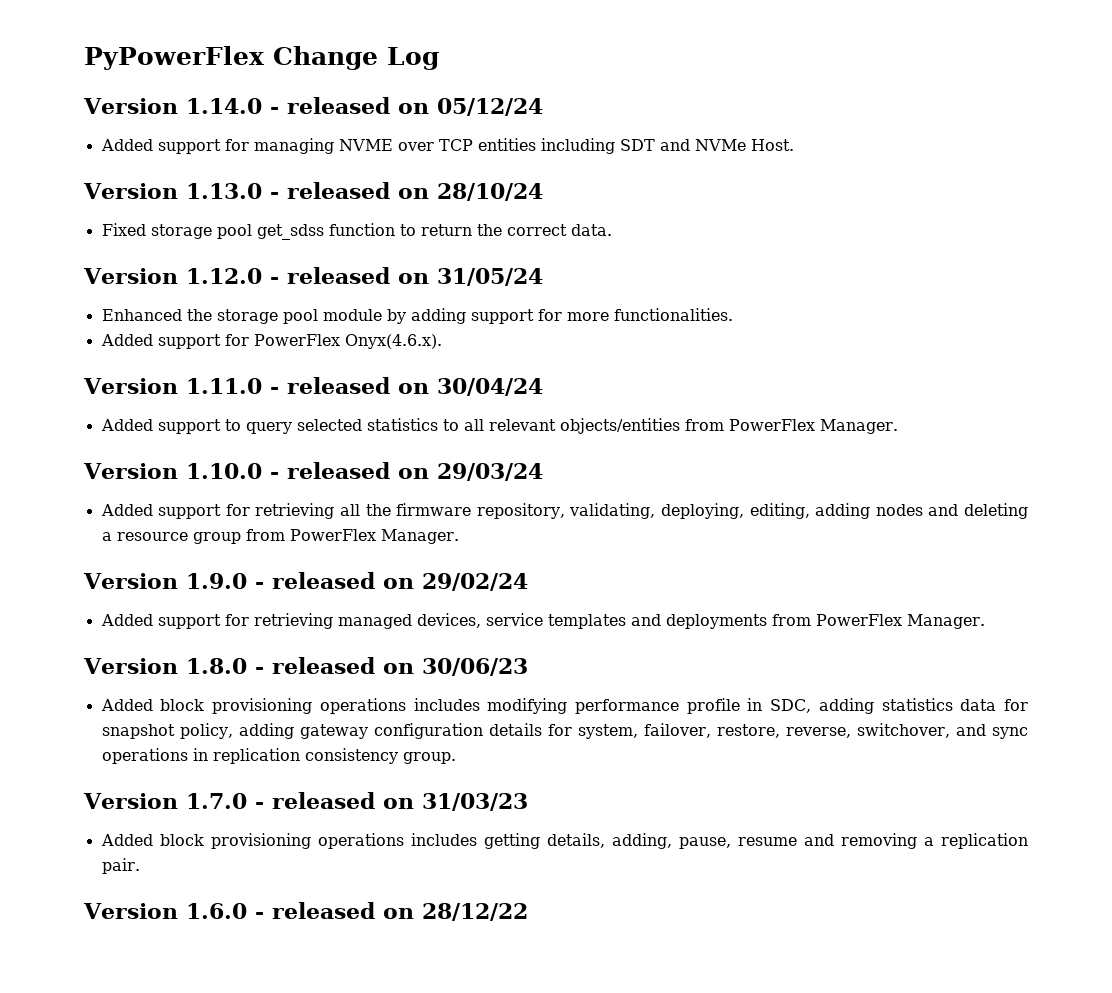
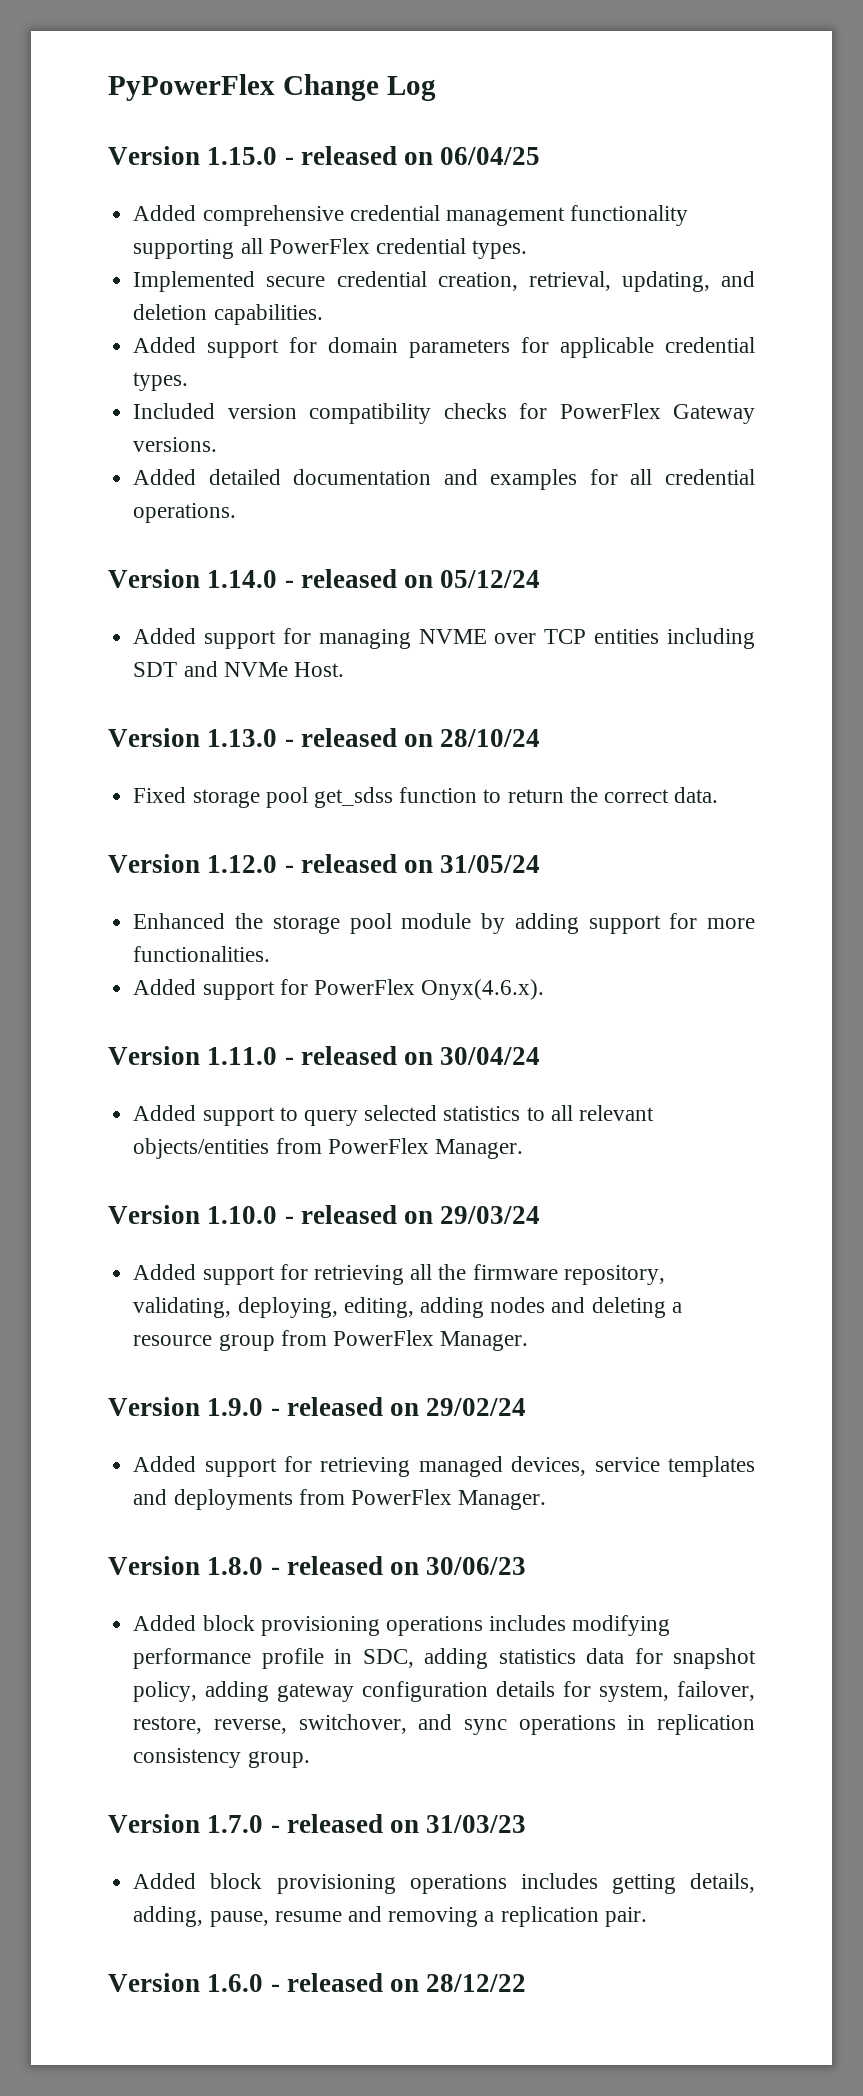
(439, 58) none -> [108,146,541,165] [133,205,689,226] [133,238,528,259] [133,271,756,292] [133,304,323,325] [133,337,756,358] [133,372,189,391] [133,403,755,424] [133,437,218,452] [133,469,755,490] [133,503,237,523] // Version 1.15.0 - released on 06/04/25 // Added comprehensive credential management functionality supporting all PowerFlex credential types. // Implemented secure credential creation, retrieval, updating, and deletion capabilities. // Added support for domain parameters for applicable credential types. // Included version compatibility checks for PowerFlex Gateway versions. // Added detailed documentation and examples for all credential operations.

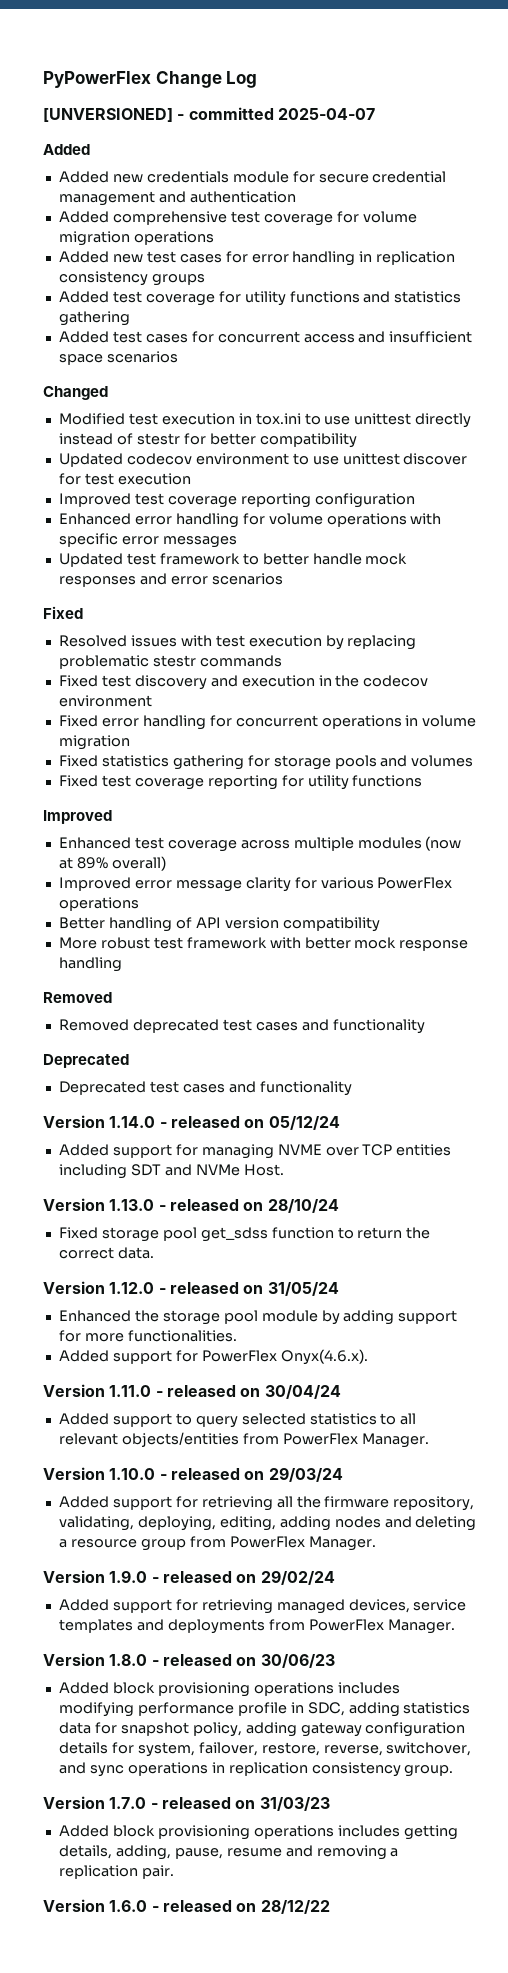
[108,146,541,165] [133,205,689,226] [133,238,528,259] [133,271,756,292] [133,304,323,325] [133,337,756,358] [133,372,189,391] [133,403,755,424] [133,437,218,452] [133,469,755,490] [133,503,237,523] Version 1.15.0 - released on 06/04/25 // Added comprehensive credential management functionality supporting all PowerFlex credential types. // Implemented secure credential creation, retrieval, updating, and deletion capabilities. // Added support for domain parameters for applicable credential types. // Included version compatibility checks for PowerFlex Gateway versions. // Added detailed documentation and examples for all credential operations. -> [43,107,375,122] [43,144,90,155] [58,171,447,183] [58,191,296,206] [58,211,417,226] [58,231,214,246] [58,251,456,266] [58,271,205,286] [58,291,462,306] [58,311,130,326] [58,331,473,343] [58,351,178,365] [43,386,108,400] [58,413,472,428] [58,433,357,448] [58,453,468,467] [58,473,191,485] [58,493,415,508] [58,513,442,528] [58,533,237,548] [58,553,408,567] [58,573,283,587] [43,606,83,619] [58,635,417,650] [58,655,282,669] [58,675,429,690] [58,695,152,707] [58,715,477,730] [58,735,130,750] [58,755,474,770] [58,775,423,790] [43,810,112,824] [58,836,462,852] [58,856,166,871] [58,877,453,892] [58,897,139,911] [58,917,380,932] [58,937,469,951] [58,957,122,972] [43,992,112,1003] [58,1019,425,1034] [43,1054,129,1068] [58,1081,352,1096] [UNVERSIONED] - committed 2025-04-07 // Added // Added new credentials module for secure credential management and authentication // Added comprehensive test coverage for volume migration operations // Added new test cases for error handling in replication consistency groups // Added test coverage for utility functions and statistics gathering // Added test cases for concurrent access and insufficient space scenarios // Changed // Modified test execution in tox.ini to use unittest directly instead of stestr for better compatibility // Updated codecov environment to use unittest discover for test execution // Improved test coverage reporting configuration // Enhanced error handling for volume operations with specific error messages // Updated test framework to better handle mock responses and error scenarios // Fixed // Resolved issues with test execution by replacing problematic stestr commands // Fixed test discovery and execution in the codecov environment // Fixed error handling for concurrent operations in volume migration // Fixed statistics gathering for storage pools and volumes // Fixed test coverage reporting for utility functions // Improved // Enhanced test coverage across multiple modules (now at 89% overall) // Improved error message clarity for various PowerFlex operations // Better handling of API version compatibility // More robust test framework with better mock response handling // Removed // Removed deprecated test cases and functionality // Deprecated // Deprecated test cases and functionality

